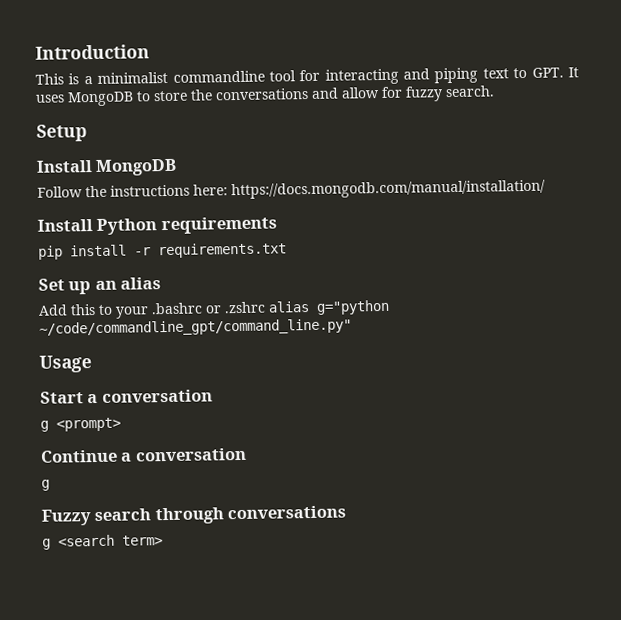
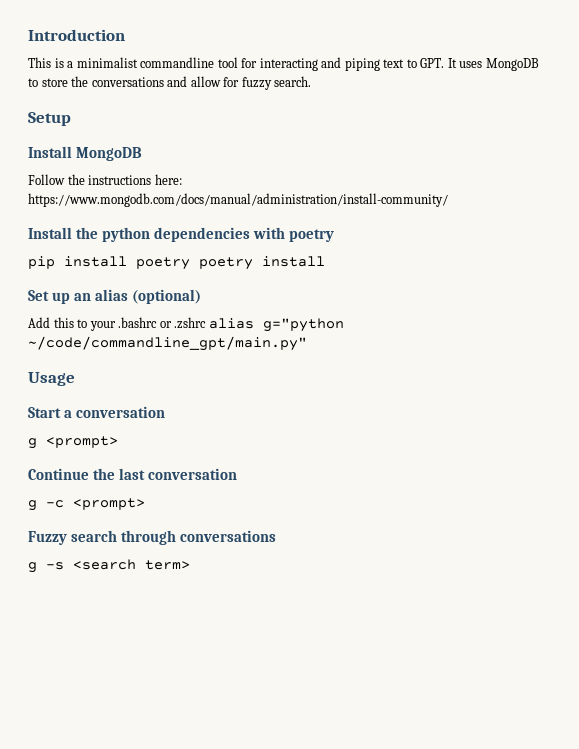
[231,179,546,200] [37,216,277,235] https://docs.mongodb.com/manual/installation/ // Install Python requirements -> [28,193,448,207] [28,227,335,242] https://www.mongodb.com/docs/manual/administration/install-community/ // Install the python dependencies with poetry
[134,242,287,259] -r requirements.txt -> [136,256,325,270] poetry poetry install
(162, 283) none -> [132,289,202,304] (optional)
[39,318,352,337] ~/code/commandline_gpt/command_line.py" -> [28,336,307,351] ~/code/commandline_gpt/main.py"
[120,447,247,462] [41,479,50,491] a conversation // g -> [93,468,238,480] [28,498,145,511] the last conversation // g -c <prompt>
(51, 544) none -> [46,562,64,570] -s

